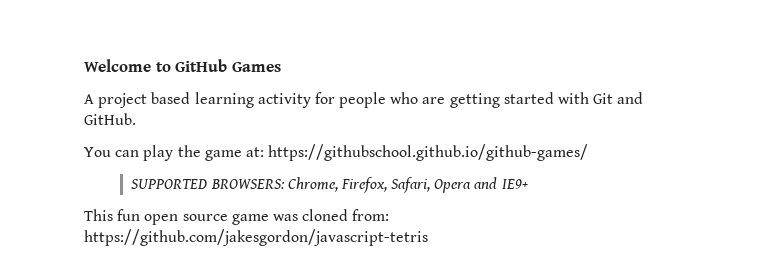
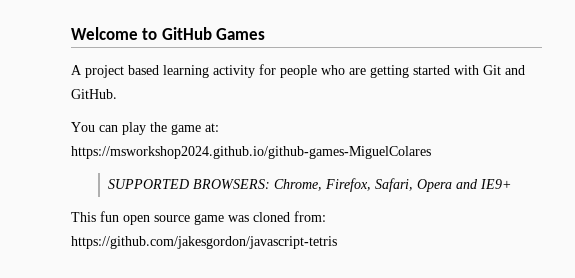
[268,144,589,161] https://githubschool.github.io/github-games/ -> [71,146,431,159] https://msworkshop2024.github.io/github-games-MiguelColares

